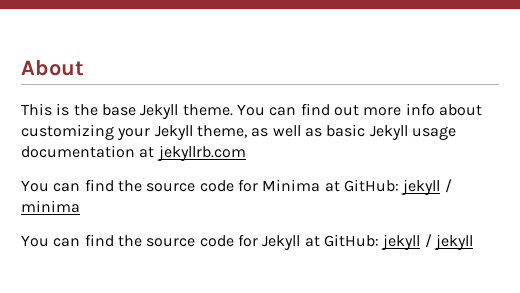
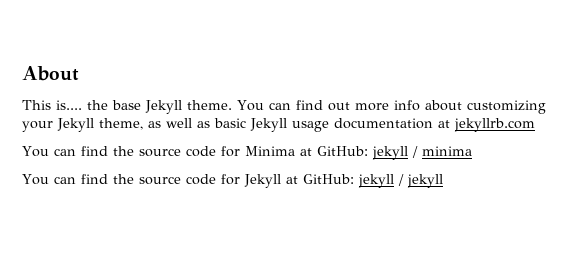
[56,103,70,116] is -> [56,100,82,110] is....

